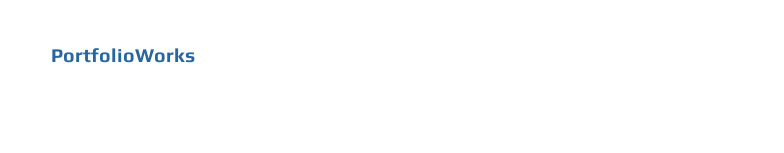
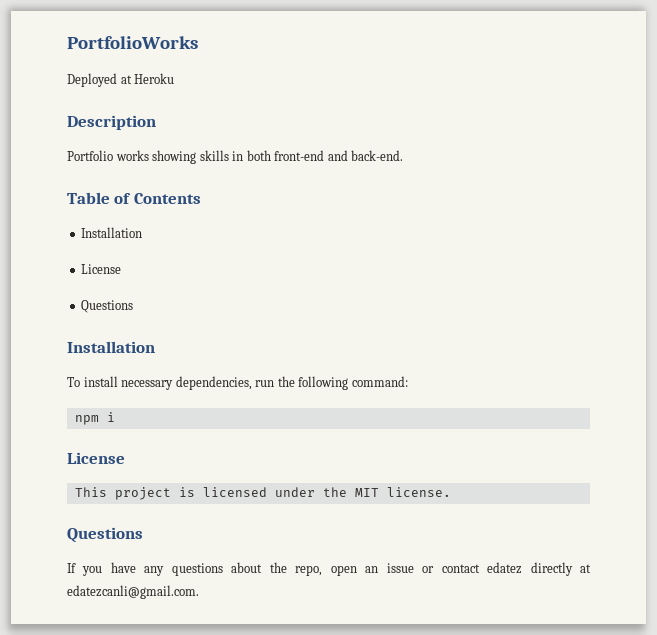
(195, 55) none -> [67,73,175,87] [67,115,156,130] [67,150,404,164] [67,192,201,204] [81,227,143,238] [81,264,122,274] [81,300,134,313] [67,341,155,353] [67,376,408,390] [74,412,115,425] [67,452,125,464] [74,487,451,500] [67,527,143,543] [67,562,592,576] [67,585,199,599] // Deployed at Heroku // Description // Portfolio works showing skills in both front-end and back-end. // Table of Contents // Installation // License // Questions // Installation // To install necessary dependencies, run the following command: // npm i // License // This project is licensed under the MIT license. // Questions // If you have any questions about the repo, open an issue or contact edatez directly at edatezcanli@gmail.com.

